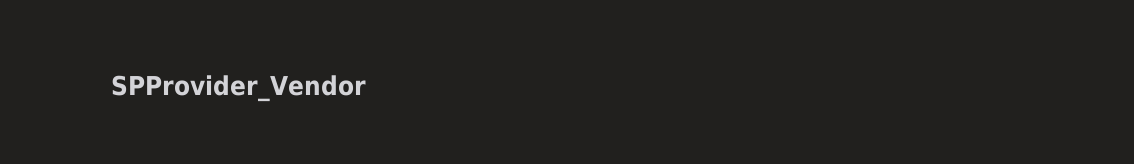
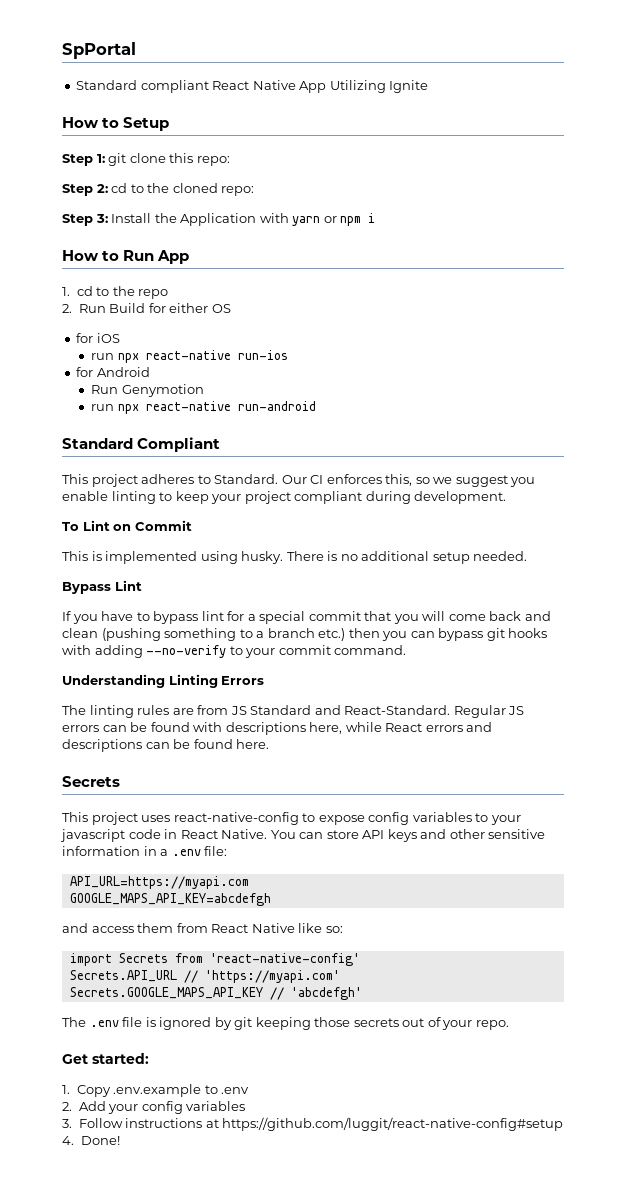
[111,75,366,102] SPProvider_Vendor -> [62,42,136,59] [76,80,429,93] [62,117,170,131] [62,153,230,166] [62,183,255,196] [62,213,376,226] [62,250,190,264] [62,286,169,299] [62,303,231,313] [76,333,120,343] [91,350,288,363] [76,367,150,377] [91,384,204,397] [91,401,316,414] [62,437,221,452] [62,474,536,487] [62,491,507,504] [62,520,192,531] [62,551,528,564] [62,580,142,594] [62,611,551,624] [62,628,548,641] [62,645,407,658] [62,674,265,688] [62,705,525,718] [62,722,493,735] [62,739,270,752] [62,776,120,787] [62,812,521,825] [60,829,546,842] [62,846,228,856] [69,876,249,889] [69,893,271,906] [62,923,343,933] [69,953,360,966] [69,970,340,983] [69,987,362,1000] [62,1017,509,1030] [62,1053,149,1064] [62,1084,250,1097] [62,1101,246,1114] [62,1117,564,1131] [62,1136,120,1145] SpPortal // Standard compliant React Native App Utilizing Ignite // How to Setup // Step 1: git clone this repo: // Step 2: cd to the cloned repo: // Step 3: Install the Application with yarn or npm i // How to Run App // 1. cd to the repo // 2. Run Build for either OS // for iOS // run npx react-native run-ios // for Android // Run Genymotion // run npx react-native run-android // Standard Compliant // This project adheres to Standard. Our CI enforces this, so we suggest you enable linting to keep your project compliant during development. // To Lint on Commit // This is implemented using husky. There is no additional setup needed. // Bypass Lint // If you have to bypass lint for a special commit that you will come back and clean (pushing something to a branch etc.) then you can bypass git hooks with adding --no-verify to your commit command. // Understanding Linting Errors // The linting rules are from JS Standard and React-Standard. Regular JS errors can be found with descriptions here, while React errors and descriptions can be found here. // Secrets // This project uses react-native-config to expose config variables to your javascript code in React Native. You can store API keys and other sensitive information in a .env file: // API_URL=https://myapi.com // GOOGLE_MAPS_API_KEY=abcdefgh // and access them from React Native like so: // import Secrets from 'react-native-config' // Secrets.API_URL // 'https://myapi.com' // Secrets.GOOGLE_MAPS_API_KEY // 'abcdefgh' // The .env file is ignored by git keeping those secrets out of your repo. // Get started: // 1. Copy .env.example to .env // 2. Add your config variables // 3. Follow instructions at https://github.com/luggit/react-native-config#setup // 4. Done!

